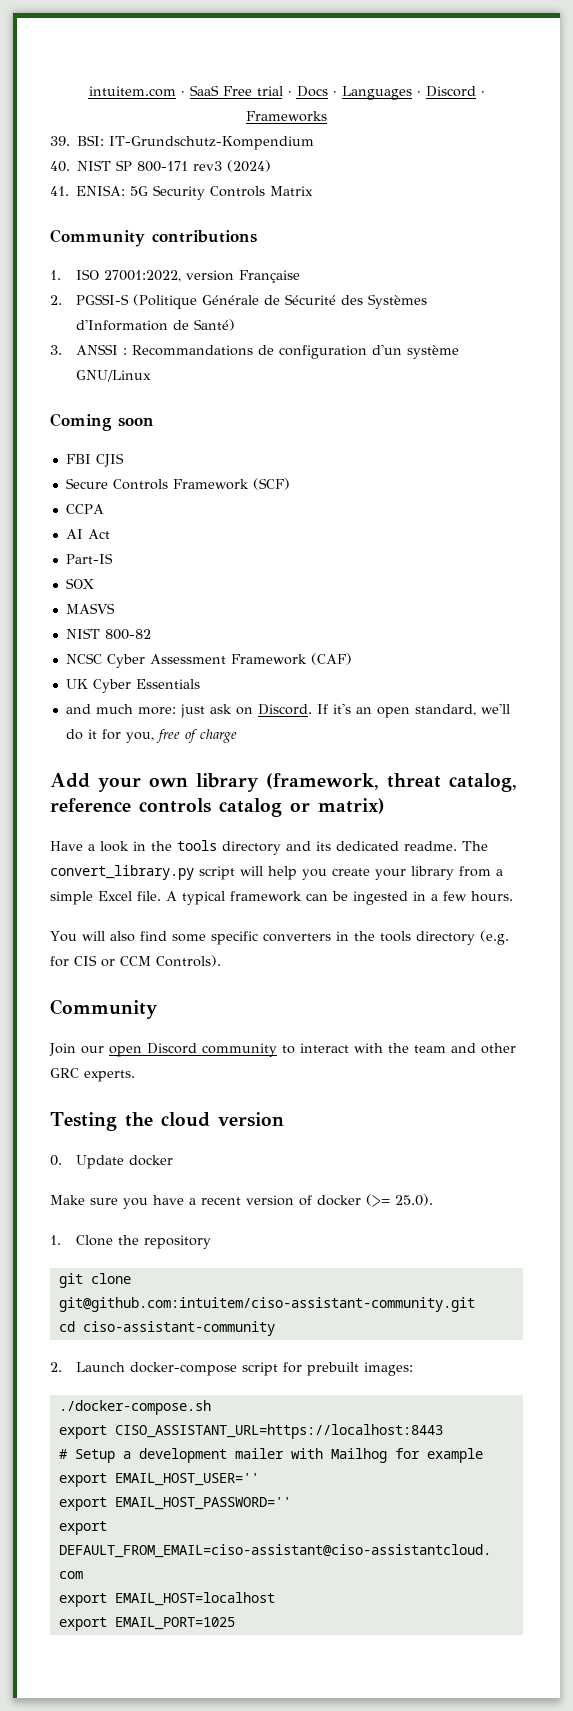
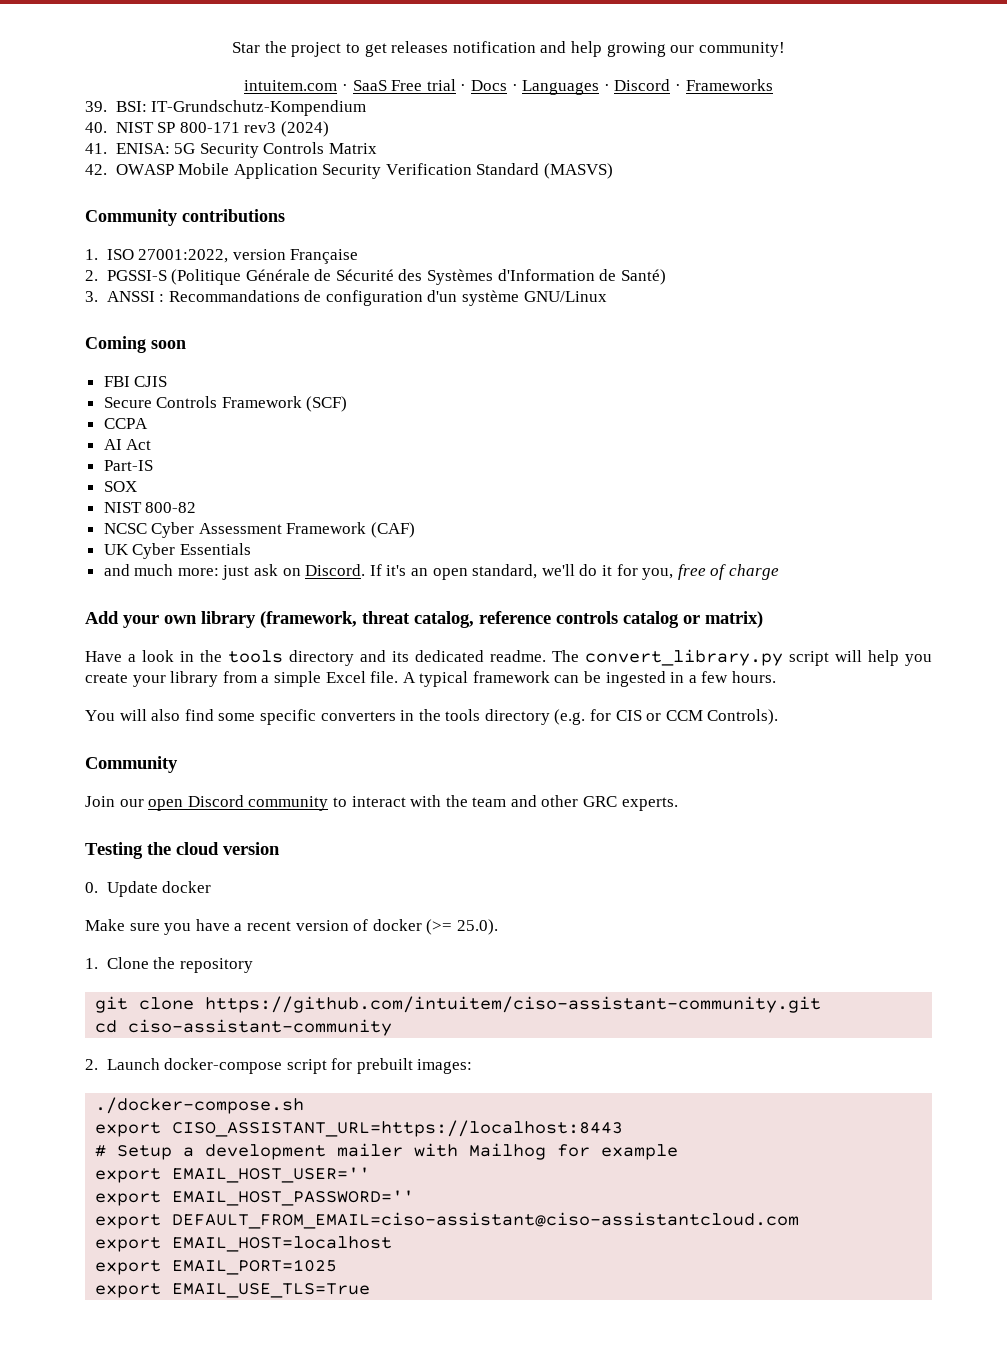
(88, 91) none -> [232,41,785,57] Star the project to get releases notification and help growing our community! //
(314, 191) none -> [85,163,614,179] // 42. OWASP Mobile Application Security Verification Standard (MASVS)
[65,603,115,614] // MASVS -> (137, 486) none
[58,1297,475,1312] git@github.com:intuitem/ciso-assistant-community.git -> [205,996,822,1013] https://github.com/intuitem/ciso-assistant-community.git
(235, 1623) none -> [95,1283,371,1298] // export EMAIL_USE_TLS=True

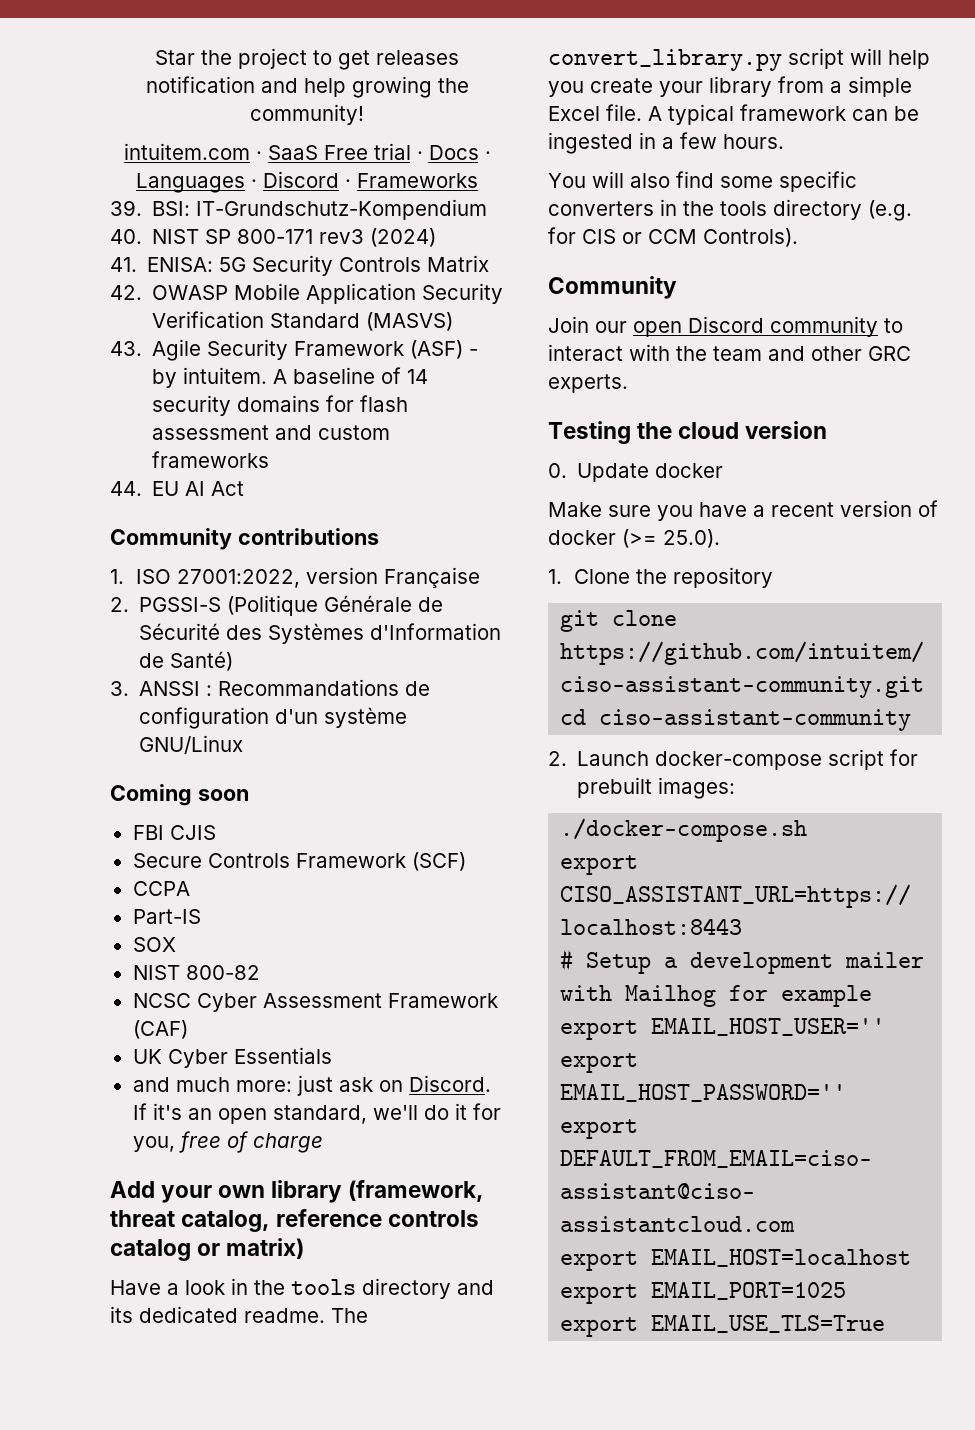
[670,45,695,53] our -> [437,78,469,93] the
(614, 171) none -> [110,339,479,361] [152,367,429,388] [152,395,409,416] [152,425,391,440] [152,451,270,468] [110,481,245,496] // 43. Agile Security Framework (ASF) - by intuitem. A baseline of 14 security domains for flash assessment and custom frameworks // 44. EU AI Act
[103,439,152,450] // AI Act -> (190, 888) none

